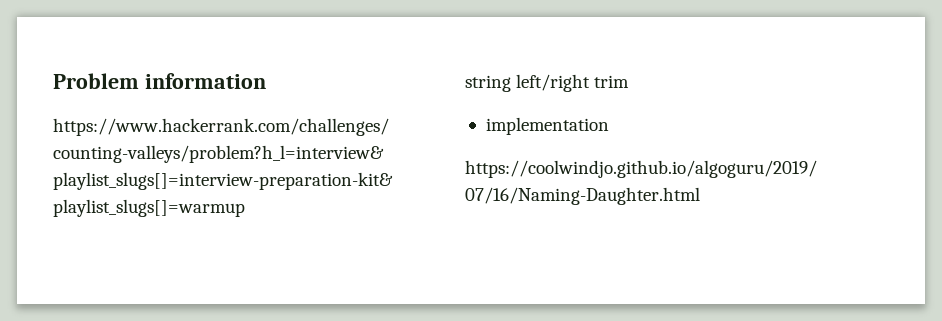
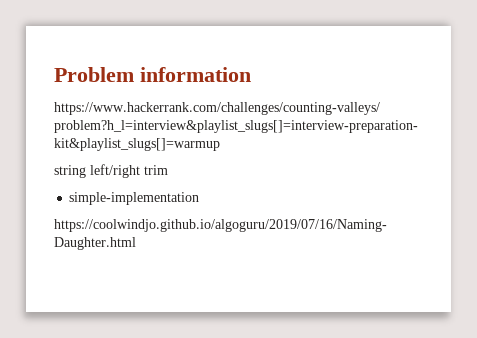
[485,117,609,135] implementation -> [69,192,200,205] simple-implementation

